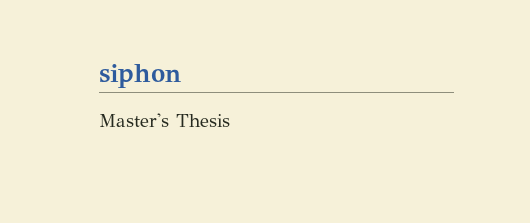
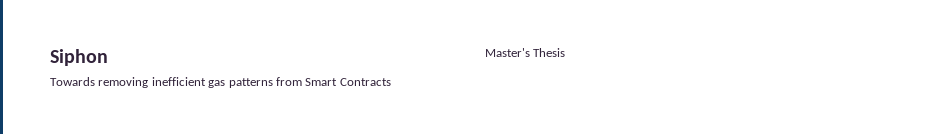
[99,64,181,88] siphon -> [50,49,108,66] [50,77,391,88] Siphon // Towards removing inefficient gas patterns from Smart Contracts

